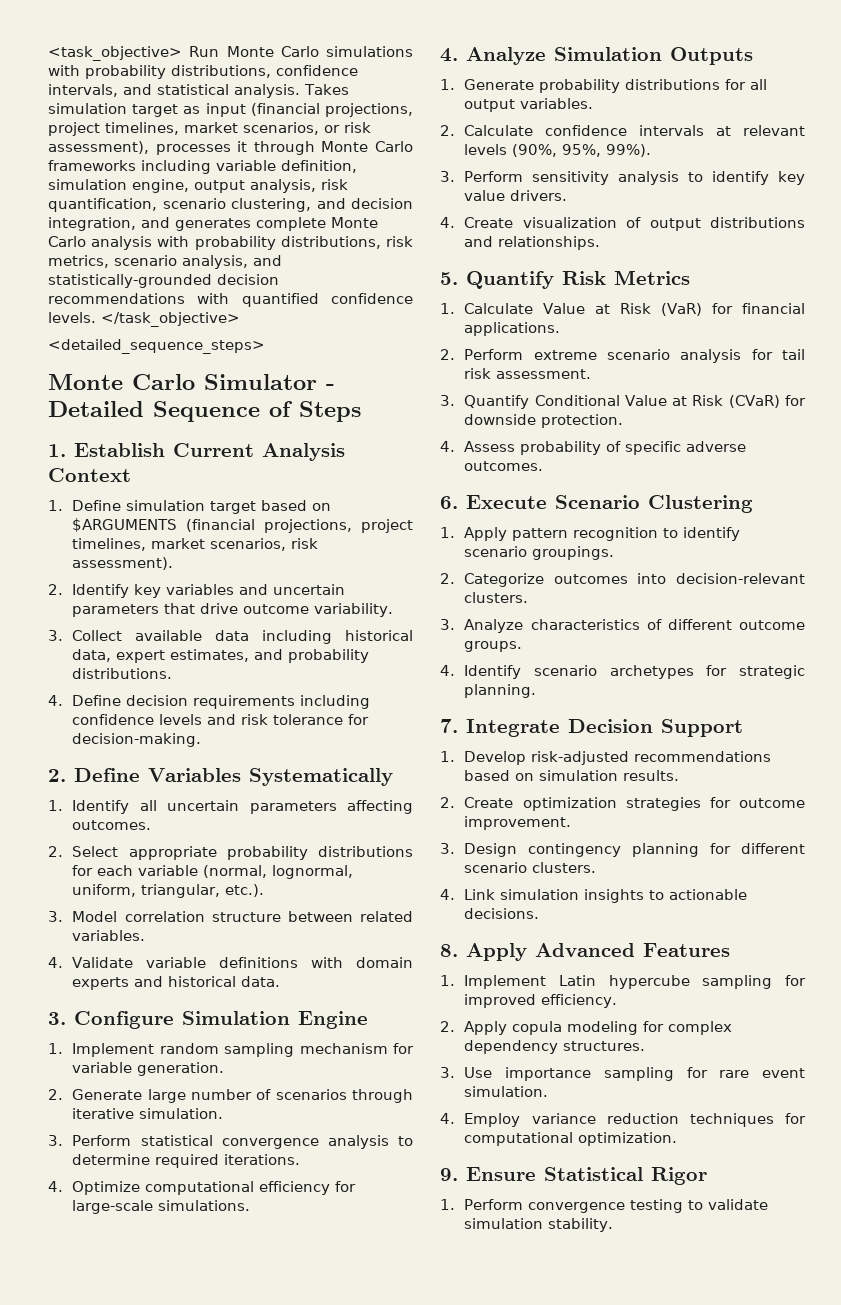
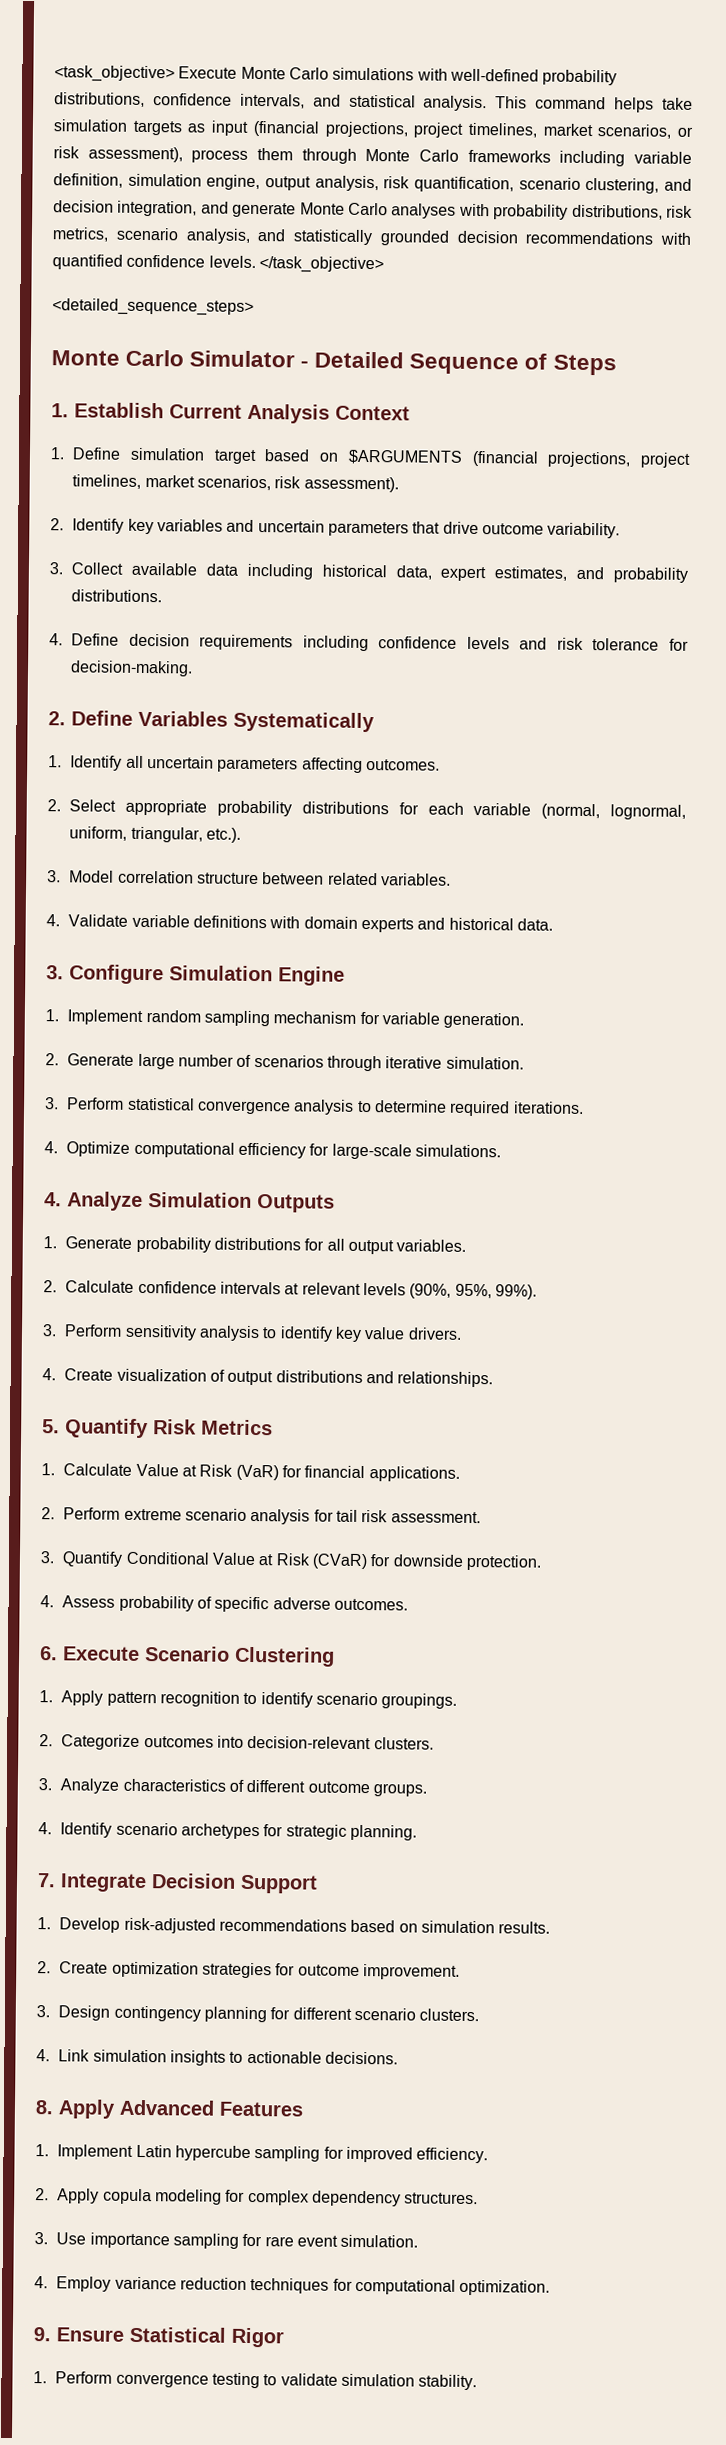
[189,46,220,57] Run -> [178,66,238,79] Execute
(80, 70) none -> [449,68,539,82] well-defined
[304,84,349,95] [48,103,179,117] Takes simulation target -> [495,96,694,113] [53,119,182,136] This command helps take simulation targets
[155,141,248,155] processes it -> [191,148,293,163] process them
[175,217,378,231] [48,236,153,250] generates complete Monte Carlo analysis -> [232,202,457,219] generate Monte Carlo analyses
[48,274,212,288] statistically-grounded -> [293,229,450,246] statistically grounded

